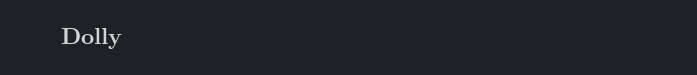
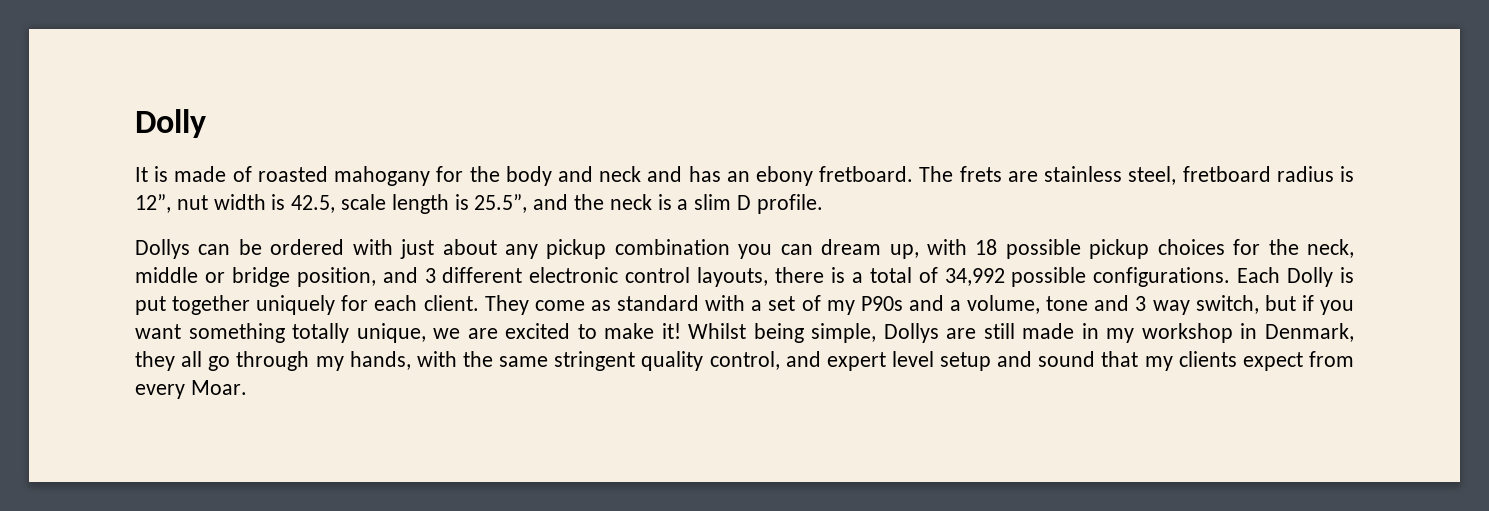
[61,28,122,49] Dolly -> [135,109,206,138] [135,166,1355,186] [135,194,823,214] [135,239,1354,259] [135,267,1354,287] [135,295,1354,315] [135,323,1354,343] [135,351,1355,371] [135,380,247,399] Dolly // It is made of roasted mahogany for the body and neck and has an ebony fretboard. The frets are stainless steel, fretboard radius is 12”, nut width is 42.5, scale length is 25.5”, and the neck is a slim D profile. // Dollys can be ordered with just about any pickup combination you can dream up, with 18 possible pickup choices for the neck, middle or bridge position, and 3 different electronic control layouts, there is a total of 34,992 possible configurations. Each Dolly is put together uniquely for each client. They come as standard with a set of my P90s and a volume, tone and 3 way switch, but if you want something totally unique, we are excited to make it! Whilst being simple, Dollys are still made in my workshop in Denmark, they all go through my hands, with the same stringent quality control, and expert level setup and sound that my clients expect from every Moar.

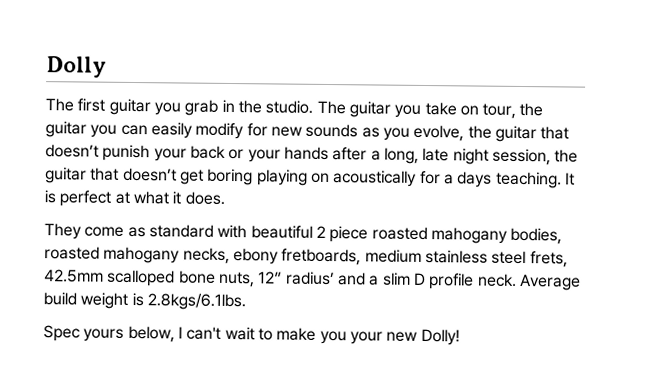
[135,166,1355,186] [135,194,823,214] [135,239,1354,259] [135,267,1354,287] [135,295,479,315] It is made of roasted mahogany for the body and neck and has an ebony fretboard. The frets are stainless steel, fretboard radius is 12”, nut width is 42.5, scale length is 25.5”, and the neck is a slim D profile. // Dollys can be ordered with just about any pickup combination you can dream up, with 18 possible pickup choices for the neck, middle or bridge position, and 3 different electronic control layouts, there is a total of 34,992 possible configurations. Each Dolly is put together uniquely for each client. -> [45,98,544,119] [45,121,570,143] [45,144,579,166] [45,167,575,189] [44,190,225,207] The first guitar you grab in the studio. The guitar you take on tour, the guitar you can easily modify for new sounds as you evolve, the guitar that doesn’t punish your back or your hands after a long, late night session, the guitar that doesn’t get boring playing on acoustically for a days teaching. It is perfect at what it does. //
[751,295,1354,315] [135,323,1354,343] [135,351,1355,371] [135,380,247,399] a set of my P90s and a volume, tone and 3 way switch, but if you want something totally unique, we are excited to make it! Whilst being simple, Dollys are still made in my workshop in Denmark, they all go through my hands, with the same stringent quality control, and expert level setup and sound that my clients expect from every Moar. -> [250,225,563,245] [44,246,568,268] [44,269,581,291] [43,292,246,311] [43,325,460,346] beautiful 2 piece roasted mahogany bodies, roasted mahogany necks, ebony fretboards, medium stainless steel frets, 42.5mm scalloped bone nuts, 12” radius’ and a slim D profile neck. Average build weight is 2.8kgs/6.1lbs. // Spec yours below, I can't wait to make you your new Dolly!

